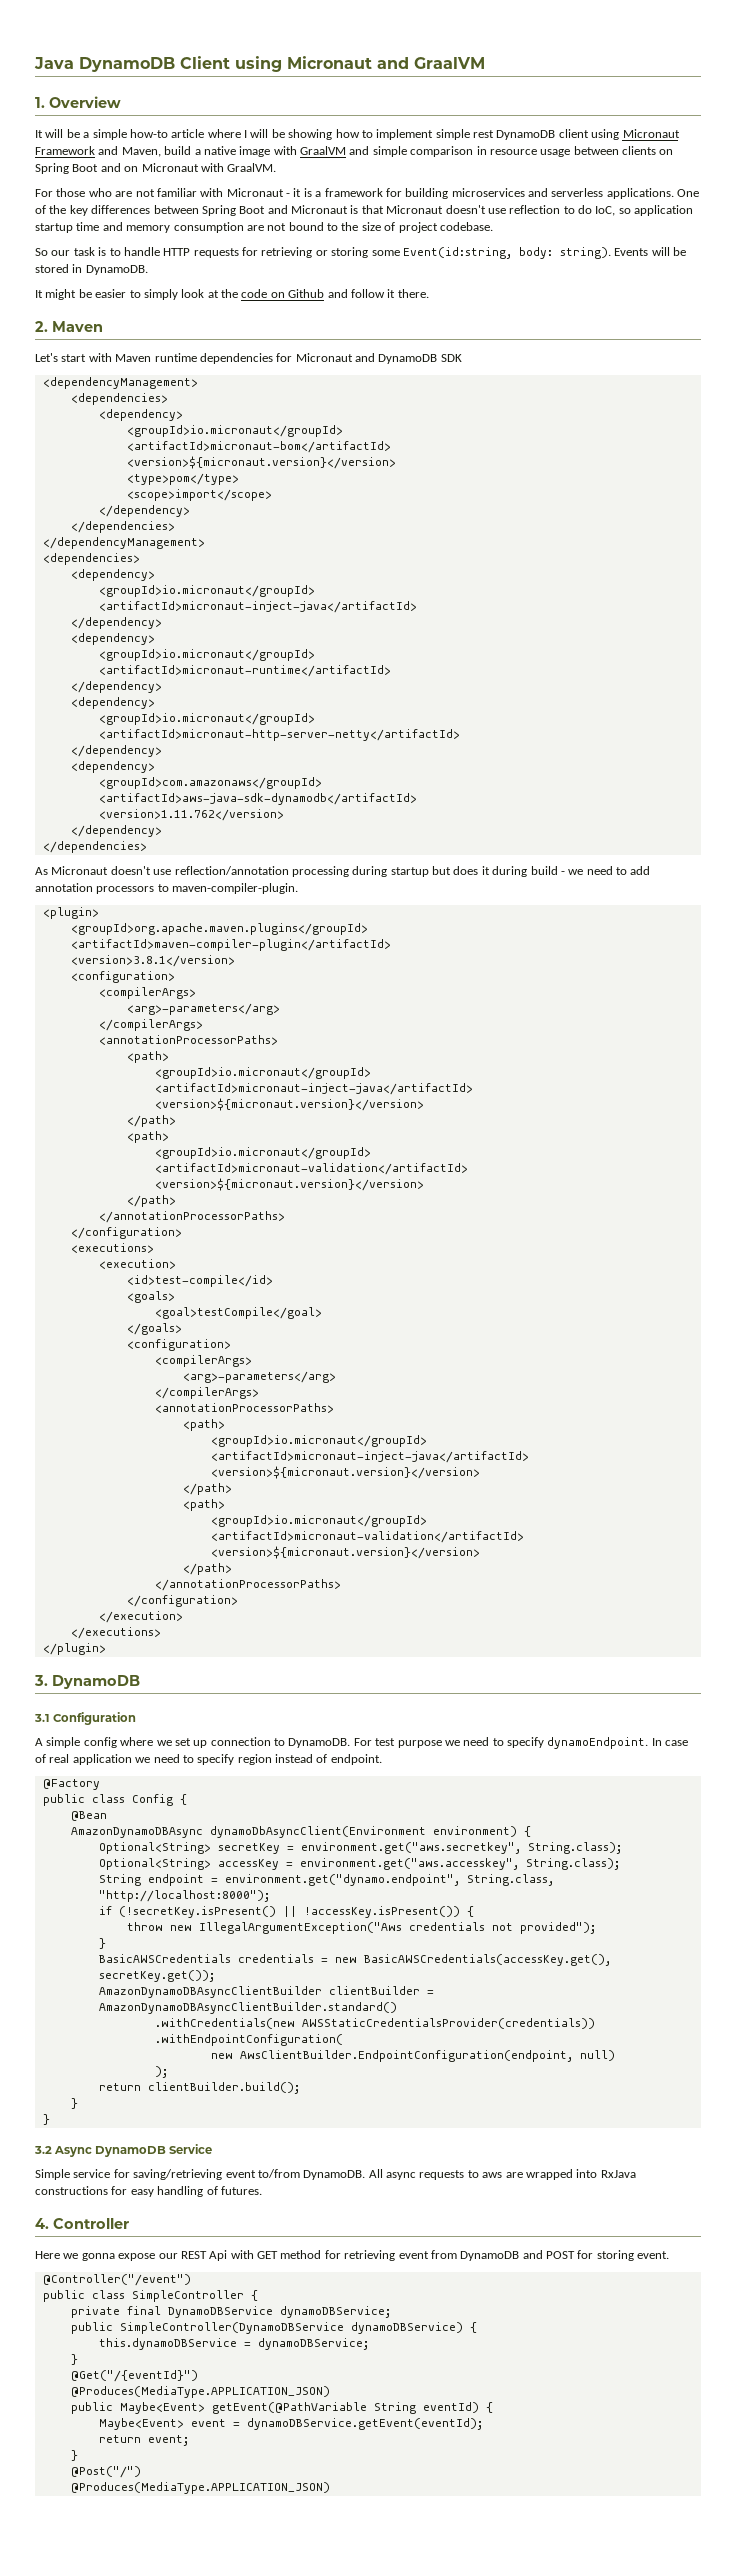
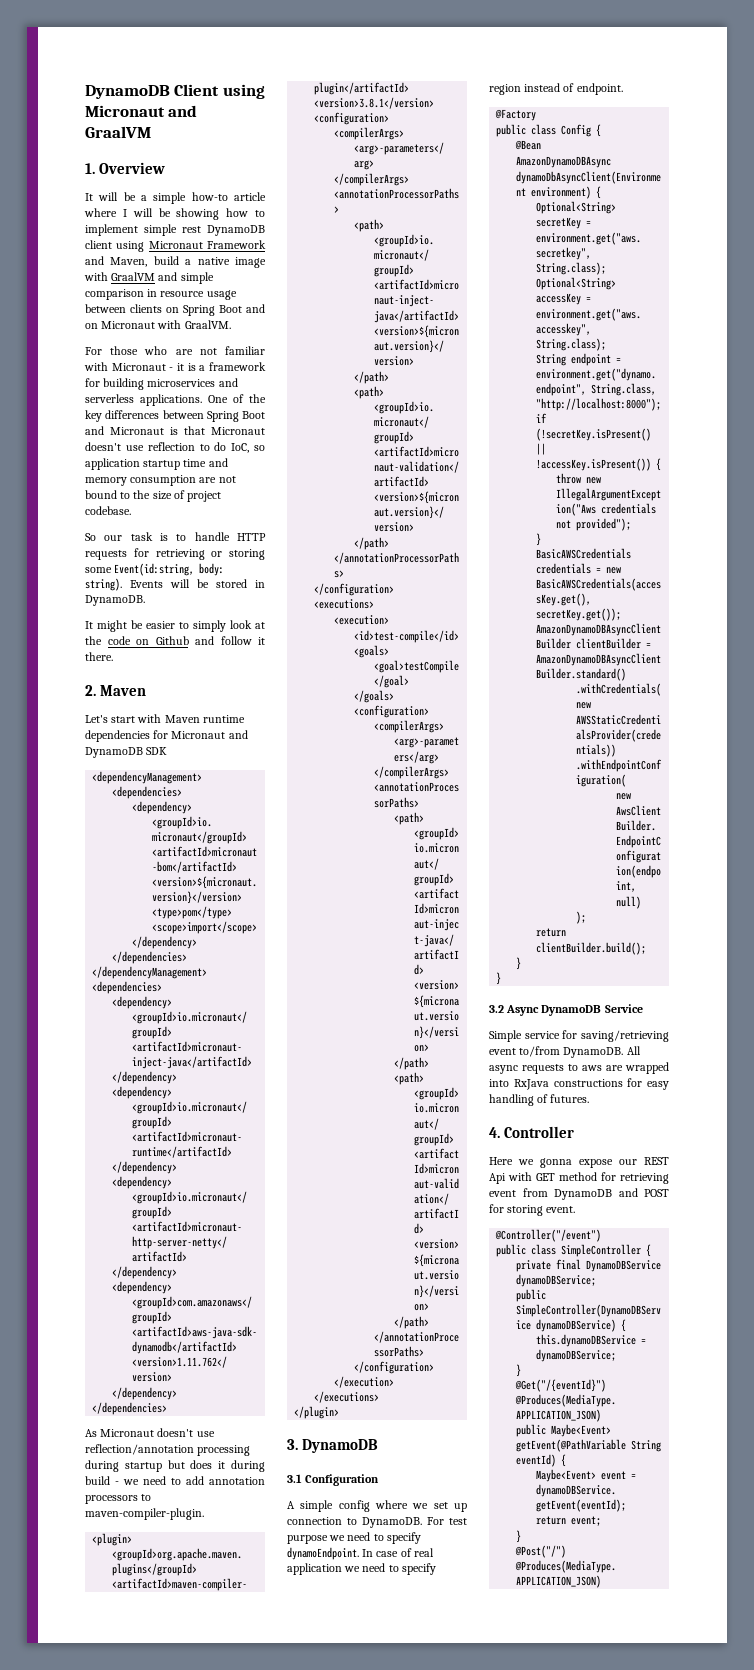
[34,57,74,69] Java -> (85, 92) none

